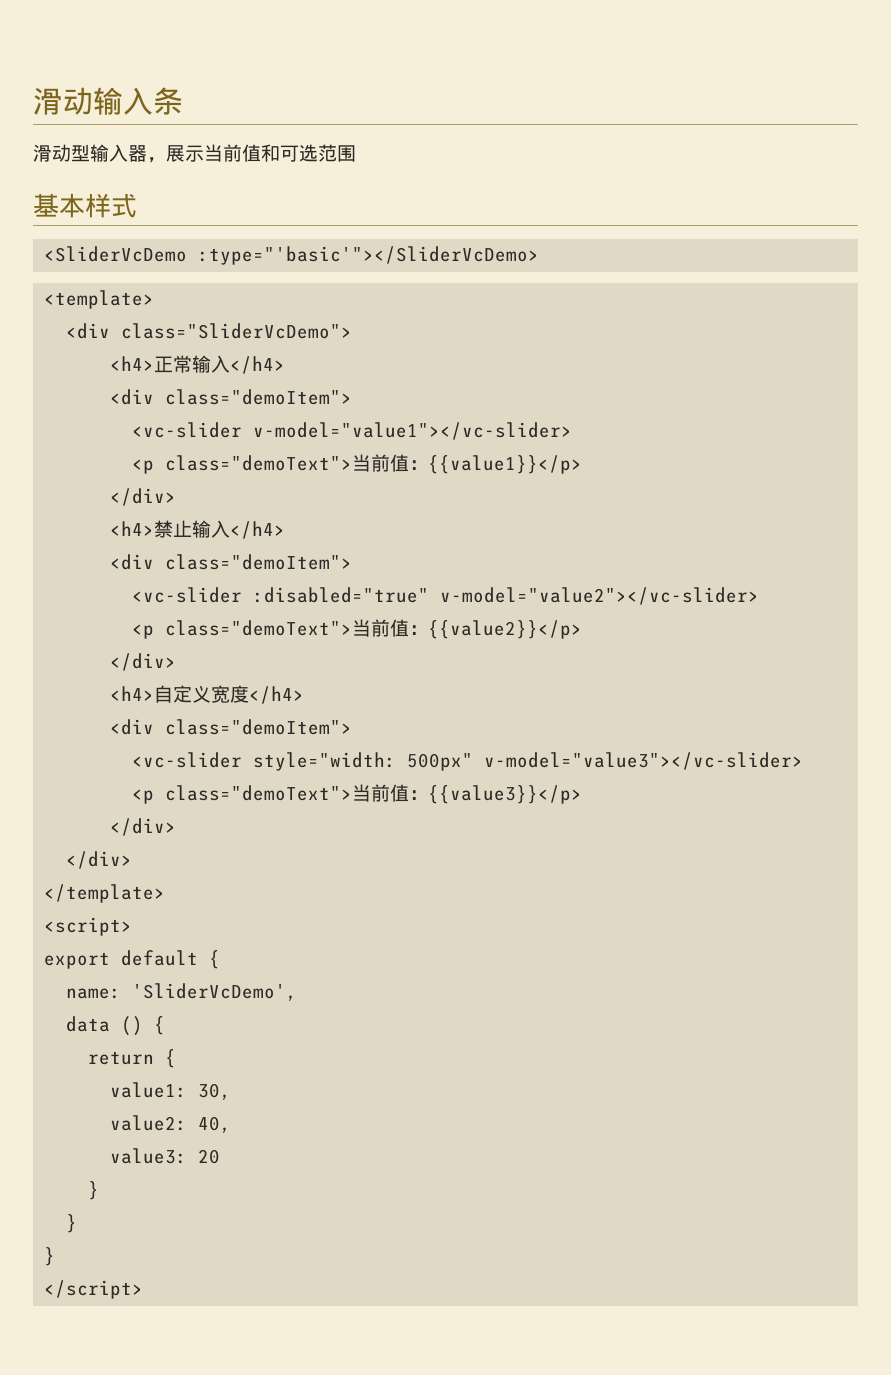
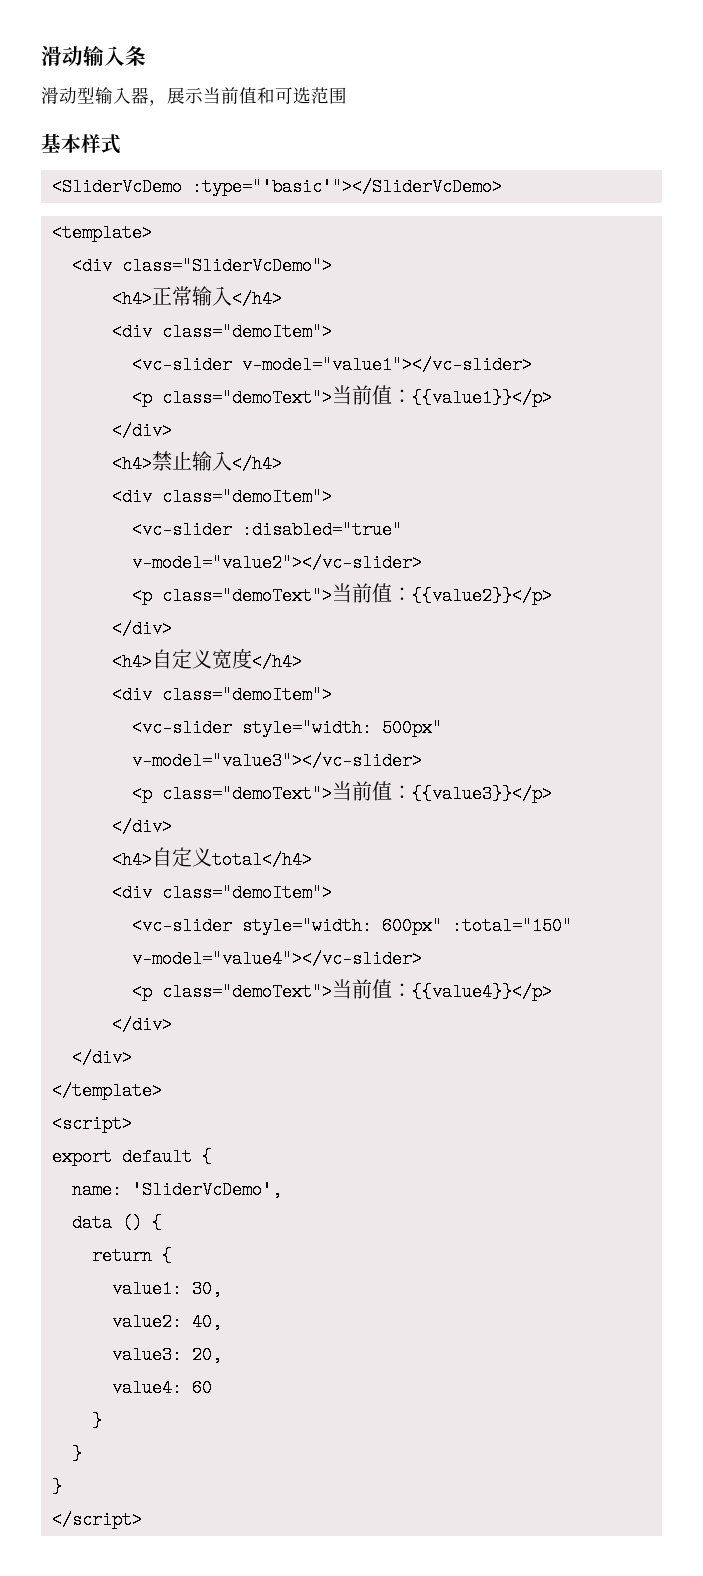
(177, 827) none -> [111,847,312,869] [111,884,332,902] [131,917,572,935] [131,950,422,968] [131,979,552,1001] [111,1016,172,1034] // <h4>自定义total</h4> // <div class="demoItem"> // <vc-slider style="width: 600px" :total="150" v-model="value4"></vc-slider> // <p class="demoText">当前值：{{value4}}</p> // </div>
[198,1149,221,1164] 20 -> [191,1346,222,1364] [111,1379,212,1397] 20, // value4: 60

